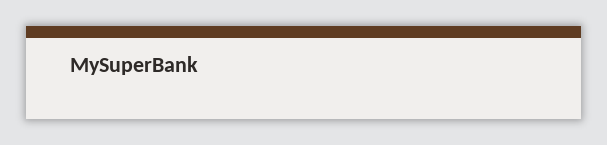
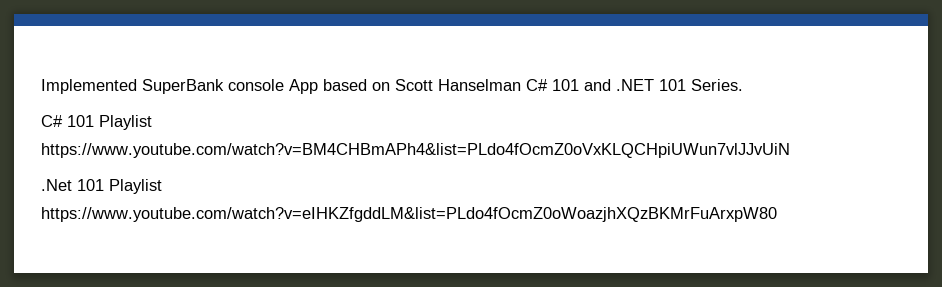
[70,56,198,75] MySuperBank -> [41,79,743,94] [41,115,152,130] [41,143,790,158] [41,179,162,194] [41,207,777,222] Implemented SuperBank console App based on Scott Hanselman C# 101 and .NET 101 Series. // C# 101 Playlist https://www.youtube.com/watch?v=BM4CHBmAPh4&list=PLdo4fOcmZ0oVxKLQCHpiUWun7vlJJvUiN // .Net 101 Playlist https://www.youtube.com/watch?v=eIHKZfgddLM&list=PLdo4fOcmZ0oWoazjhXQzBKMrFuArxpW80

